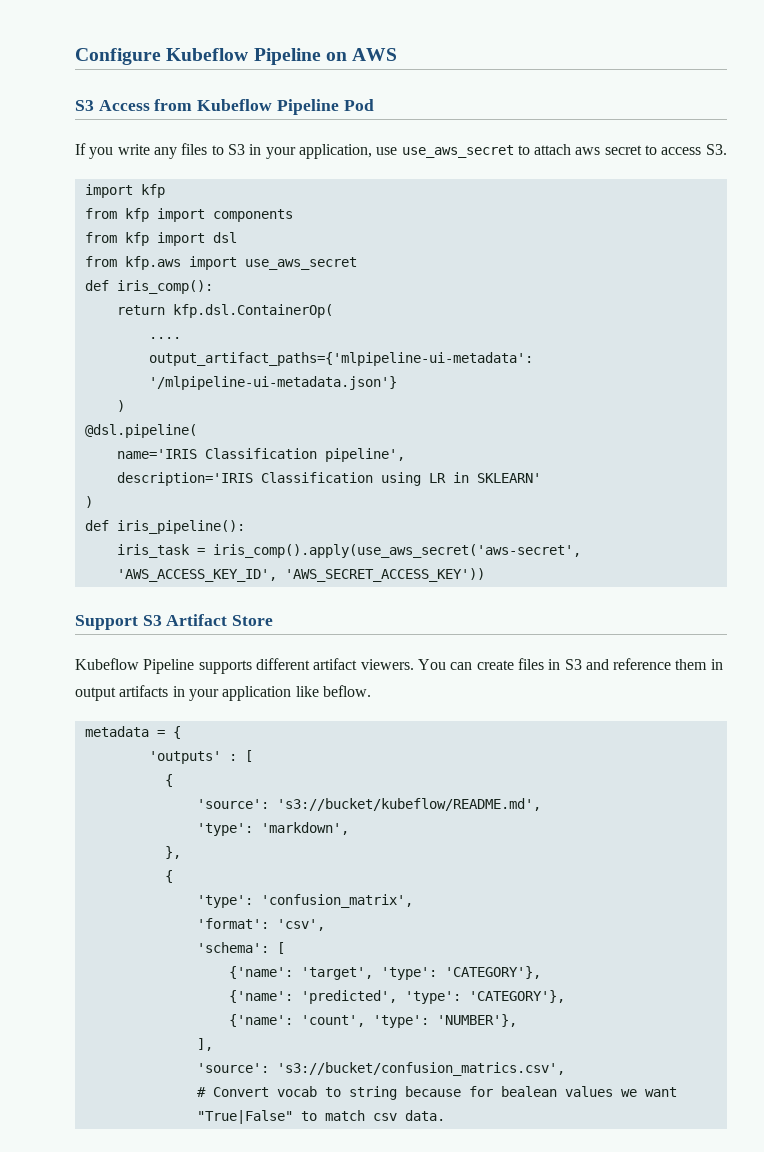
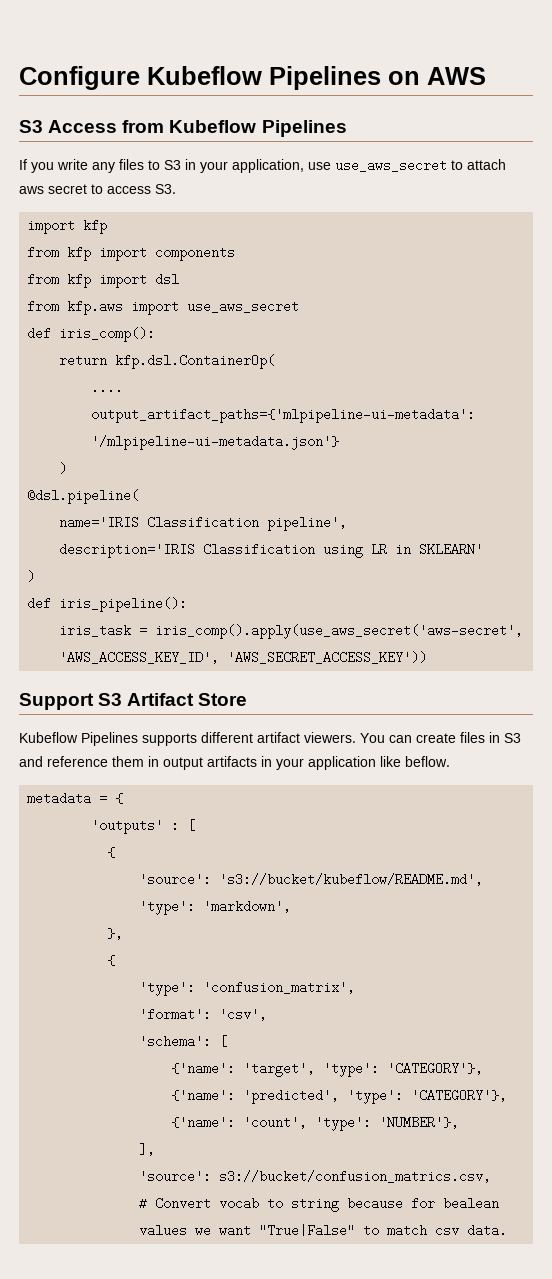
[253,48,321,65] Pipeline -> [269,66,381,90] Pipelines
[276,99,374,115] Pipeline Pod -> [261,120,347,137] Pipelines
[143,659,195,674] Pipeline -> [81,732,138,746] Pipelines
[276,1062,565,1076] 's3://bucket/confusion_matrics.csv', -> [219,1170,492,1183] s3://bucket/confusion_matrics.csv,

